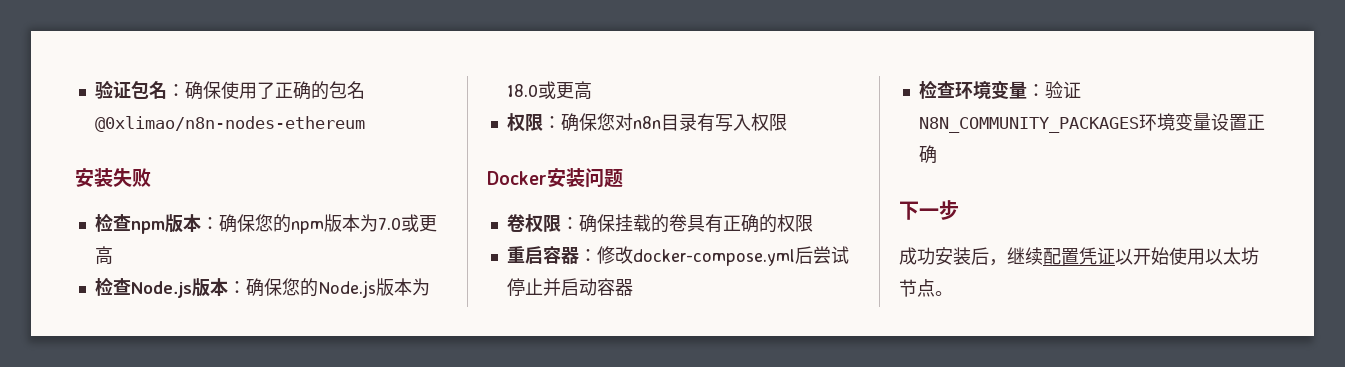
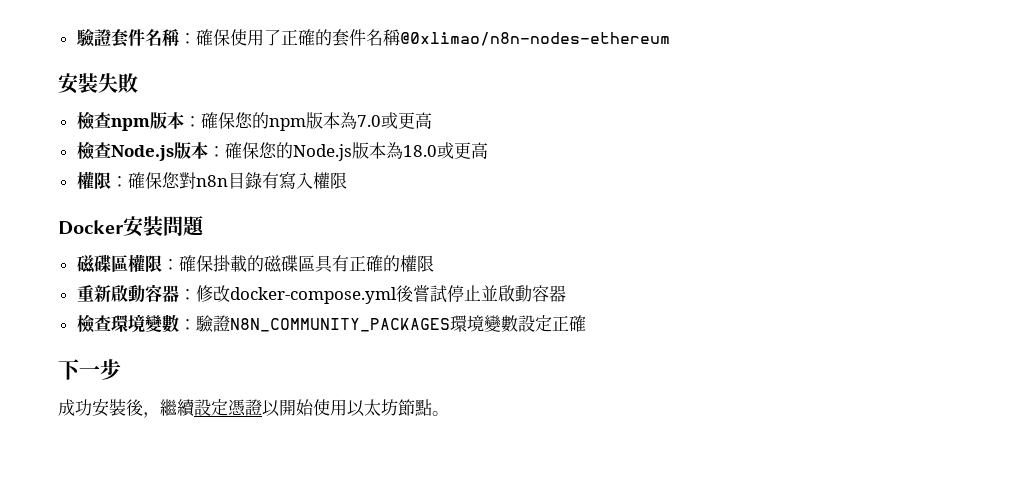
[94,80,365,100] 验证包名：确保使用了正确的包名 -> [75,28,401,47] 驗證套件名稱：確保使用了正確的套件名稱
[94,168,151,187] [94,213,113,232] 装失败 // 检 -> [78,73,138,93] [76,111,95,130] 裝失敗 // 檢
[218,214,237,233] 确 -> [200,112,218,129] 確
[359,214,378,232] 为 -> [339,112,357,129] 為
[94,277,113,296] 检 -> [76,141,95,160] 檢
[245,278,264,297] 确 -> [224,142,242,159] 確
[411,278,430,296] 为 -> [385,142,403,159] 為
[506,113,787,132] [487,168,623,188] [506,214,795,233] 权限：确保您对n8n目录有写入权限 // Docker安装问题 // 卷权限：确保挂载的卷具有正确的权 -> [76,171,347,189] [58,216,205,237] [76,254,417,273] 權限：確保您對n8n目錄有寫入權限 // Docker安裝問題 // 磁碟區權限：確保掛載的磁碟區具有正確的權
[524,246,543,264] 启 -> [93,285,145,303] 新啟動
[794,246,849,264] [506,278,633,296] [918,80,1081,99] [918,113,1265,133] [918,145,937,164] [899,200,959,220] [899,247,1151,266] 后尝试停止并启动容器 // 检查环境变量：验证N8N_COMMUNITY_PACKAGES环境变量设置正确 // 下一步 // 成功安装后，继续配置凭证以开 -> [395,285,566,303] [76,314,586,333] [58,359,121,380] [58,399,296,418] 後嘗試停止並啟動容器 // 檢查環境變數：驗證N8N_COMMUNITY_PACKAGES環境變數設定正確 // 下一步 // 成功安裝後，繼續設定憑證以開
[899,279,935,297] 节点 -> [398,399,432,416] 節點

